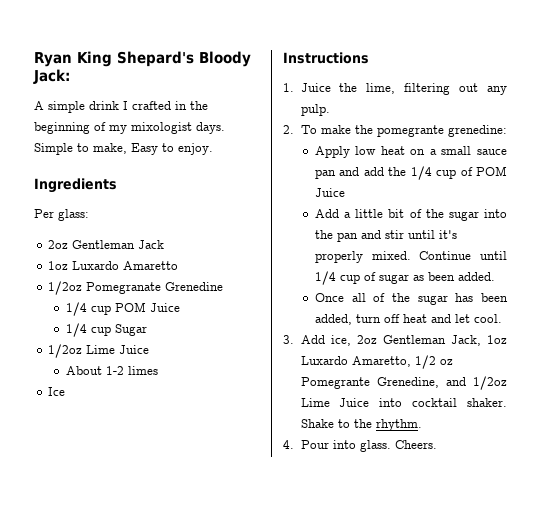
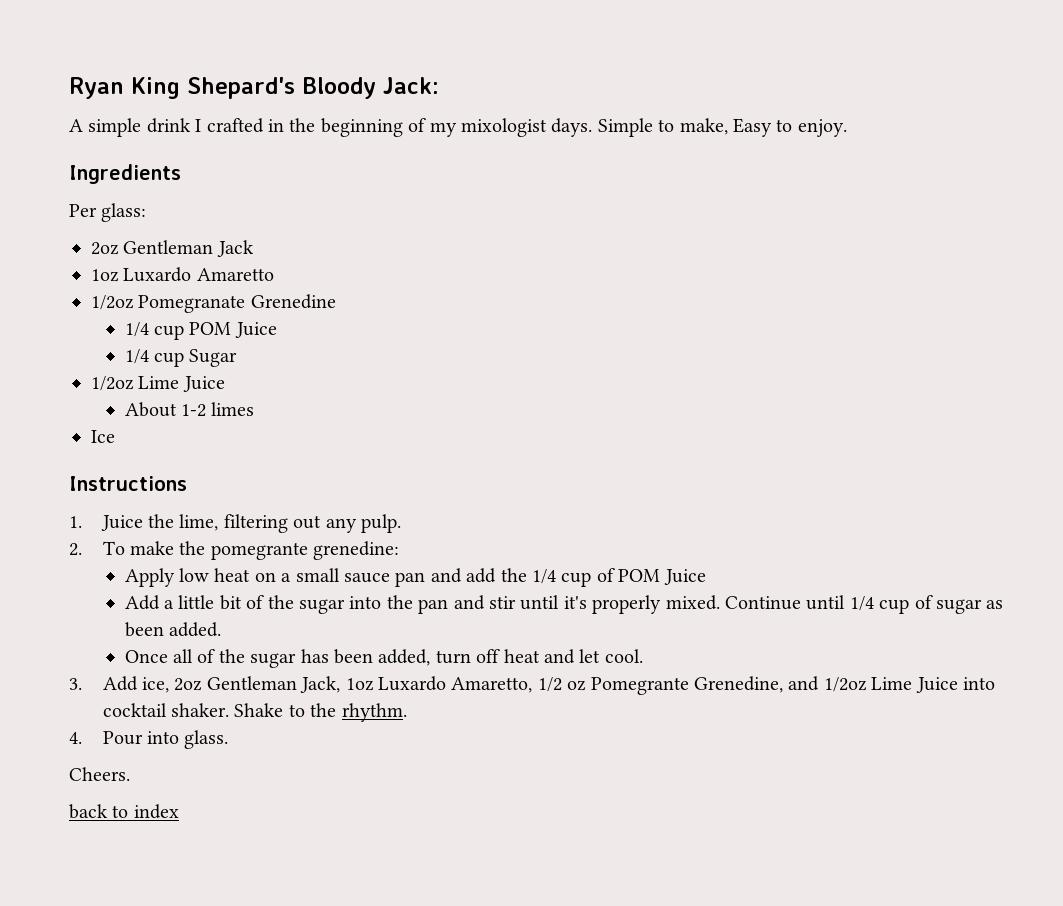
(391, 446) none -> (229, 739) //
(437, 444) none -> [69,804,179,819] // back to index

